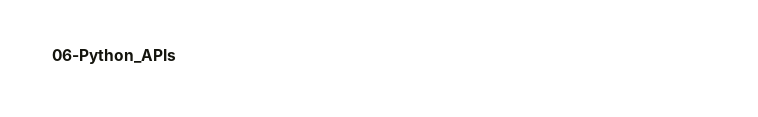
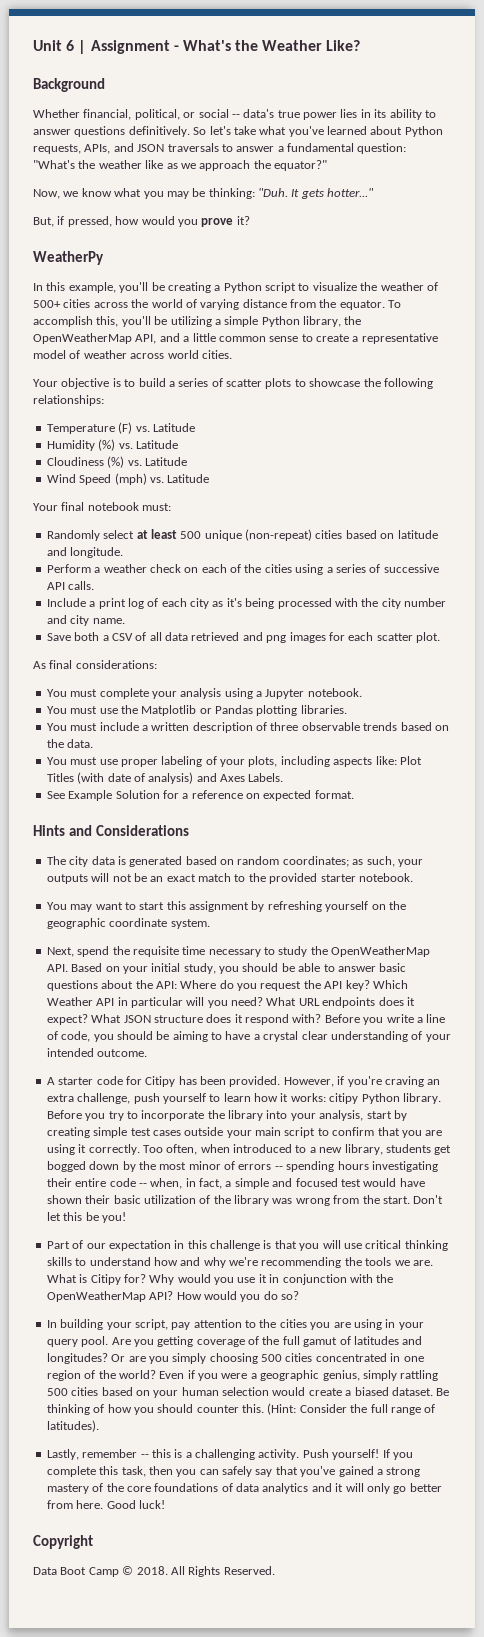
[52,49,176,64] 06-Python_APIs -> [33,40,361,54] [33,78,105,92] [33,109,436,120] [33,126,443,137] [33,143,407,154] [33,160,327,171] [33,188,375,199] [33,216,250,227] [33,251,104,265] [33,282,438,293] [33,299,402,310] [33,316,362,327] [33,333,438,344] [33,350,232,359] [33,378,433,389] [33,395,104,406] [46,422,195,434] [46,439,178,451] [46,456,187,468] [46,473,210,485] [33,502,172,511] [46,529,438,541] [46,547,124,558] [46,564,439,575] [46,581,95,590] [46,598,446,609] [46,615,125,626] [46,632,440,643] [33,660,157,669] [46,688,362,699] [46,705,347,716] [46,722,449,733] [46,739,94,748] [46,756,422,767] [46,772,284,784] [46,790,354,801] [33,825,189,836] [46,856,423,867] [46,873,413,884] [46,901,406,912] [46,918,210,929] [46,946,431,957] [46,963,407,974] [46,980,408,991] [46,997,415,1008] [46,1014,446,1025] [46,1031,451,1042] [46,1048,148,1057] [46,1076,441,1087] [46,1093,441,1104] [46,1110,407,1121] [46,1127,443,1138] [46,1144,452,1155] [46,1161,438,1172] [46,1178,425,1189] [46,1195,444,1206] [46,1212,126,1223] [46,1240,448,1251] [46,1257,433,1268] [46,1274,394,1285] [46,1291,299,1302] [46,1319,424,1330] [46,1336,423,1347] [46,1353,424,1364] [46,1370,439,1381] [46,1387,450,1398] [46,1403,436,1415] [46,1420,99,1432] [46,1449,413,1460] [46,1466,421,1477] [46,1483,442,1494] [46,1500,165,1509] [33,1535,93,1549] [33,1566,275,1577] Unit 6 | Assignment - What's the Weather Like? // Background // Whether financial, political, or social -- data's true power lies in its ability to answer questions definitively. So let's take what you've learned about Python requests, APIs, and JSON traversals to answer a fundamental question: "What's the weather like as we approach the equator?" // Now, we know what you may be thinking: "Duh. It gets hotter..." // But, if pressed, how would you prove it? // WeatherPy // In this example, you'll be creating a Python script to visualize the weather of 500+ cities across the world of varying distance from the equator. To accomplish this, you'll be utilizing a simple Python library, the OpenWeatherMap API, and a little common sense to create a representative model of weather across world cities. // Your objective is to build a series of scatter plots to showcase the following relationships: // Temperature (F) vs. Latitude // Humidity (%) vs. Latitude // Cloudiness (%) vs. Latitude // Wind Speed (mph) vs. Latitude // Your final notebook must: // Randomly select at least 500 unique (non-repeat) cities based on latitude and longitude. // Perform a weather check on each of the cities using a series of successive API calls. // Include a print log of each city as it's being processed with the city number and city name. // Save both a CSV of all data retrieved and png images for each scatter plot. // As final considerations: // You must complete your analysis using a Jupyter notebook. // You must use the Matplotlib or Pandas plotting libraries. // You must include a written description of three observable trends based on the data. // You must use proper labeling of your plots, including aspects like: Plot Titles (with date of analysis) and Axes Labels. // See Example Solution for a reference on expected format. // Hints and Considerations // The city data is generated based on random coordinates; as such, your outputs will not be an exact match to the provided starter notebook. // You may want to start this assignment by refreshing yourself on the geographic coordinate system. // Next, spend the requisite time necessary to study the OpenWeatherMap API. Based on your initial study, you should be able to answer basic questions about the API: Where do you request the API key? Which Weather API in particular will you need? What URL endpoints does it expect? What JSON structure does it respond with? Before you write a line of code, you should be aiming to have a crystal clear understanding of your intended outcome. // A starter code for Citipy has been provided. However, if you're craving an extra challenge, push yourself to learn how it works: citipy Python library. Before you try to incorporate the library into your analysis, start by creating simple test cases outside your main script to confirm that you are using it correctly. Too often, when introduced to a new library, students get bogged down by the most minor of errors -- spending hours investigating their entire code -- when, in fact, a simple and focused test would have shown their basic utilization of the library was wrong from the start. Don't let this be you! // Part of our expectation in this challenge is that you will use critical thinking skills to understand how and why we're recommending the tools we are. What is Citipy for? Why would you use it in conjunction with the OpenWeatherMap API? How would you do so? // In building your script, pay attention to the cities you are using in your query pool. Are you getting coverage of the full gamut of latitudes and longitudes? Or are you simply choosing 500 cities concentrated in one region of the world? Even if you were a geographic genius, simply rattling 500 cities based on your human selection would create a biased dataset. Be thinking of how you should counter this. (Hint: Consider the full range of latitudes). // Lastly, remember -- this is a challenging activity. Push yourself! If you complete this task, then you can safely say that you've gained a strong mastery of the core foundations of data analytics and it will only go better from here. Good luck! // Copyright // Data Boot Camp © 2018. All Rights Reserved.

